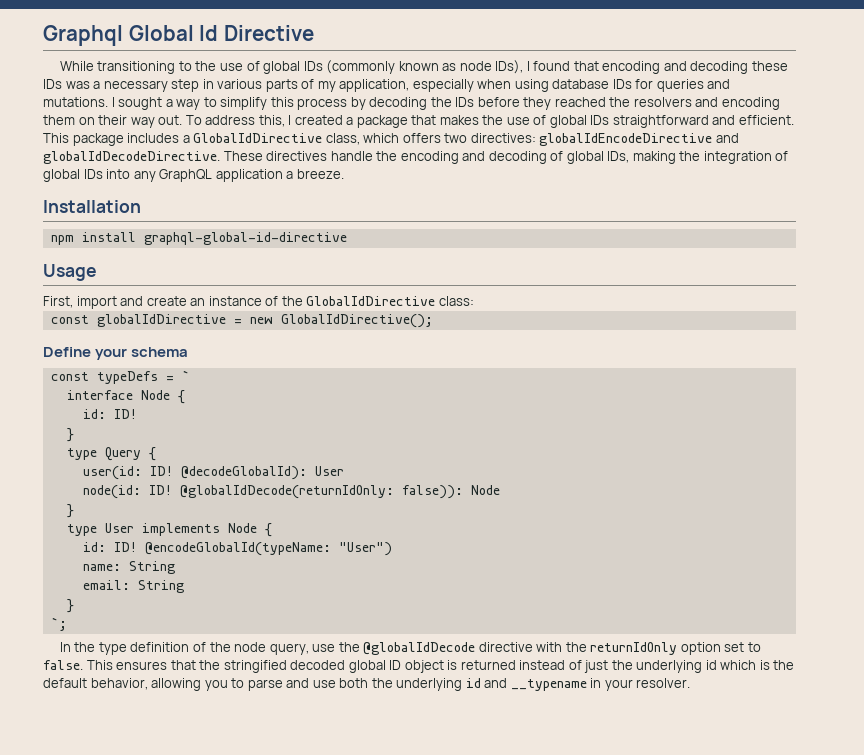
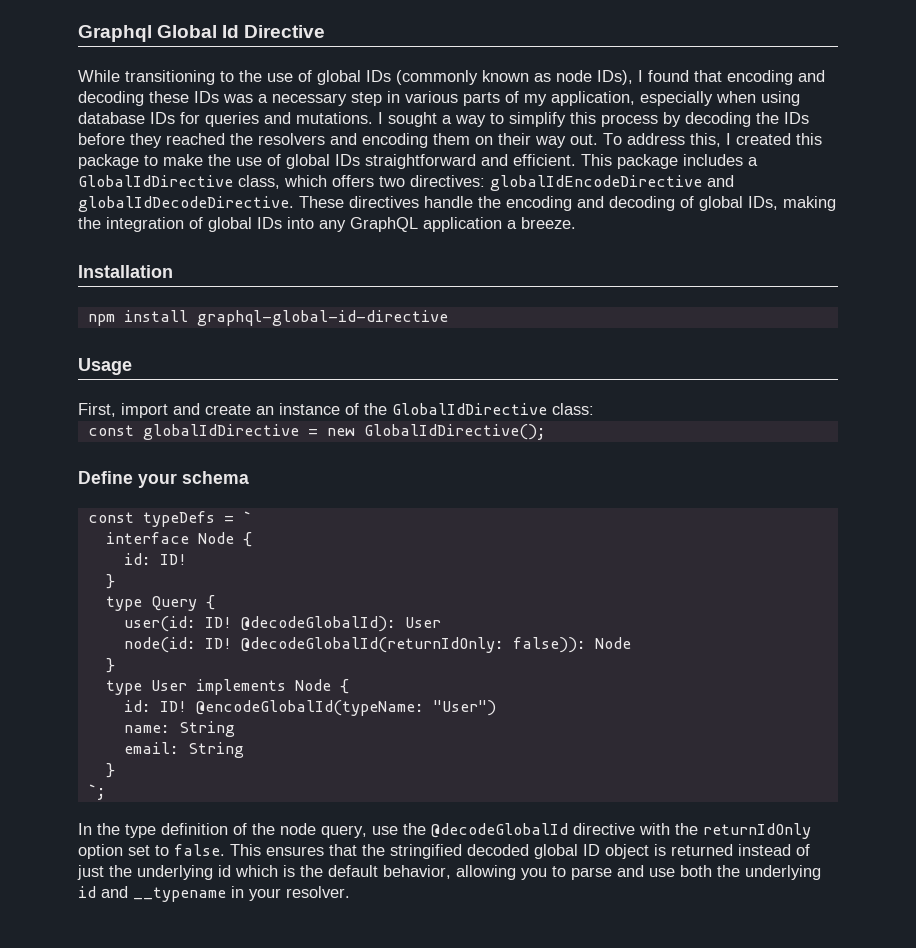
[346,115,479,128] a package that makes -> [796,133,822,145] [78,154,203,169] this package to make
[179,485,394,499] @globalIdDecode(returnIdOnly: -> [240,637,504,653] @decodeGlobalId(returnIdOnly:
[363,642,476,655] @globalIdDecode -> [431,823,568,838] @decodeGlobalId

